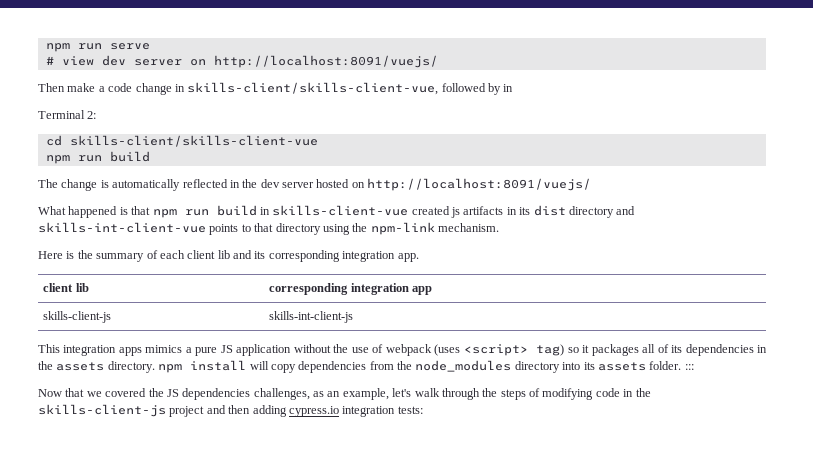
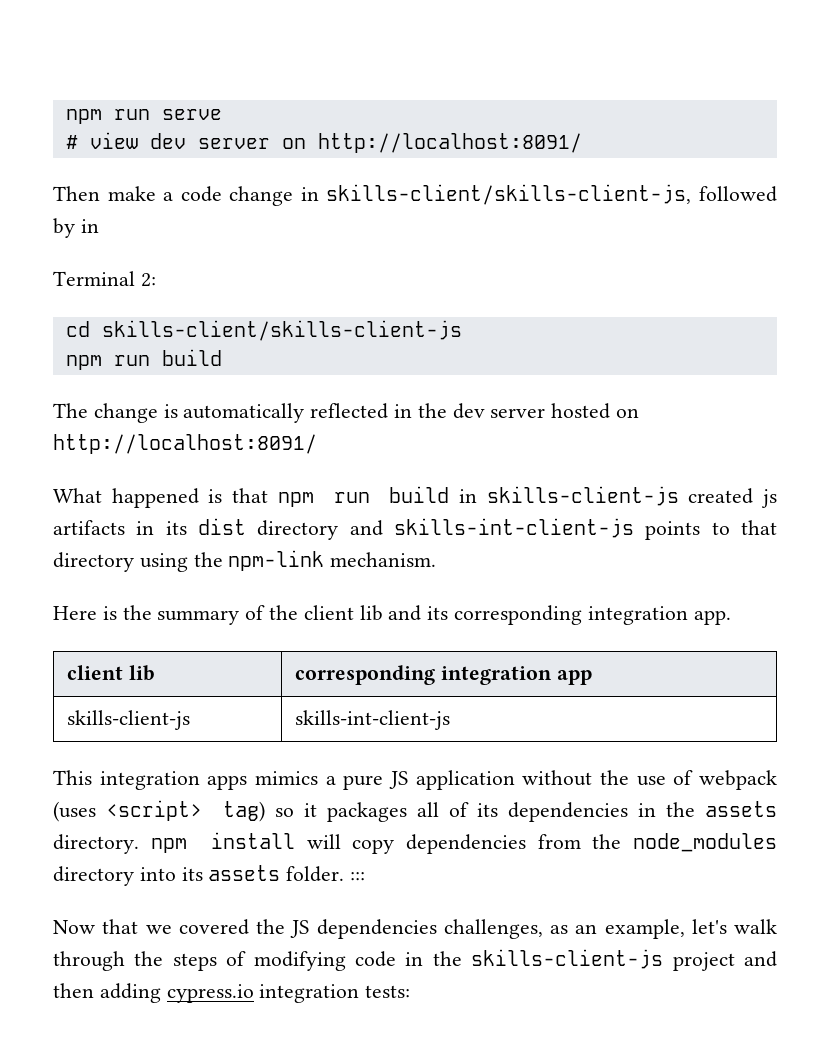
[213,55,438,68] http://localhost:8091/vuejs/ -> [317,133,582,153] http://localhost:8091/
[187,82,439,95] skills-client/skills-client-vue, -> [326,184,692,205] skills-client/skills-client-js,
[69,135,318,147] skills-client/skills-client-vue -> [101,320,462,341] skills-client/skills-client-js
[367,178,592,191] http://localhost:8091/vuejs/ -> [53,434,317,454] http://localhost:8091/
[272,205,409,216] skills-client-vue -> [486,486,679,506] skills-client-js
[38,222,206,233] skills-int-client-vue -> [394,518,634,538] skills-int-client-js
[159,250,185,259] each -> [269,605,299,620] the

